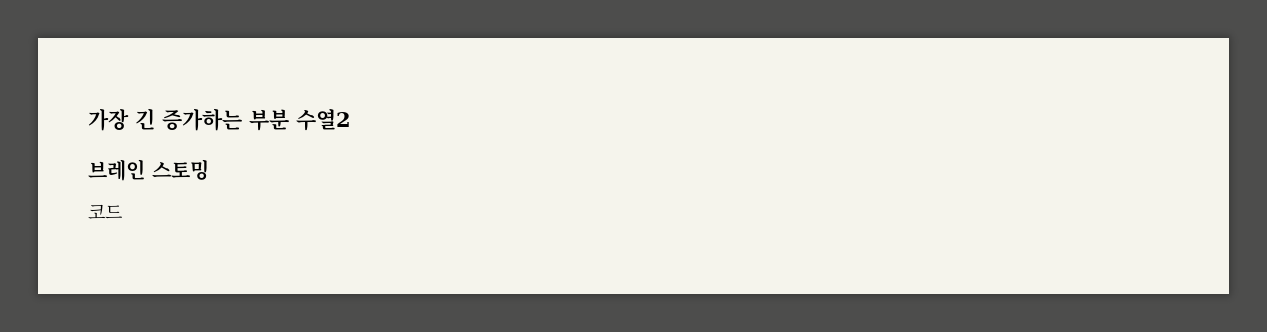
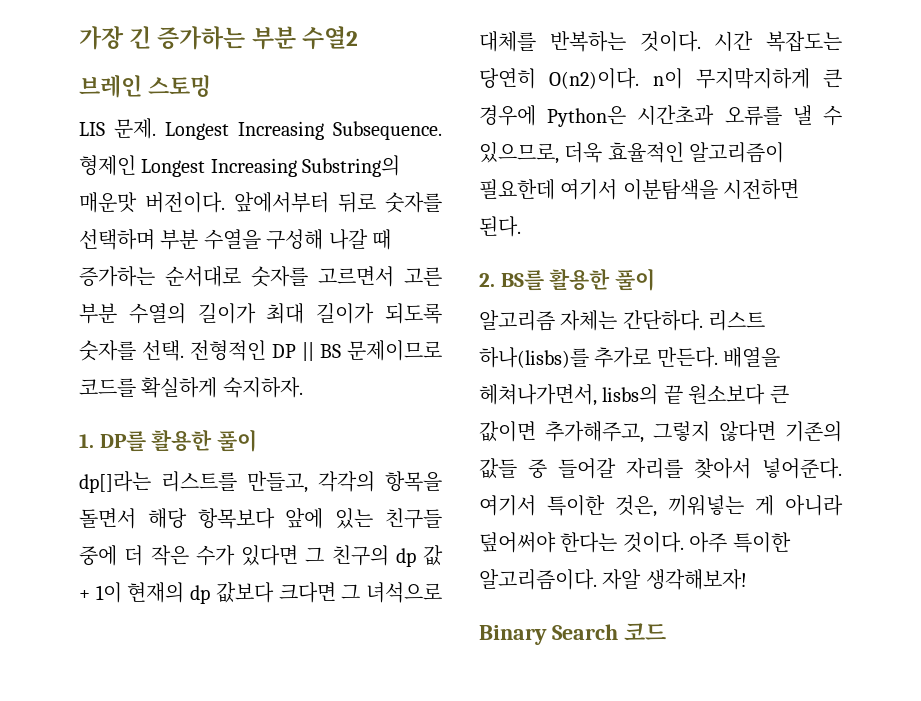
(209, 169) none -> [79,118,442,140] [79,155,401,177] [79,192,442,213] [79,229,391,250] [79,266,442,287] [79,303,443,324] [79,340,442,361] [79,377,303,398] [79,429,258,452] [79,471,442,493] [79,508,442,529] [79,545,443,567] [79,582,442,604] [479,31,842,52] [479,68,842,89] [479,105,842,127] [479,142,785,164] [479,179,800,200] [479,216,521,237] [479,268,656,291] [479,310,766,331] [479,347,781,368] [479,384,789,406] [479,421,842,443] [479,458,842,479] [479,495,843,517] [479,532,791,553] [479,569,747,590] [479,624,618,645] LIS 문제. Longest Increasing Subsequence. 형제인 Longest Increasing Substring의 매운맛 버전이다. 앞에서부터 뒤로 숫자를 선택하며 부분 수열을 구성해 나갈 때 증가하는 순서대로 숫자를 고르면서 고른 부분 수열의 길이가 최대 길이가 되도록 숫자를 선택. 전형적인 DP || BS 문제이므로 코드를 확실하게 숙지하자. // 1. DP를 활용한 풀이 // dp[]라는 리스트를 만들고, 각각의 항목을 돌면서 해당 항목보다 앞에 있는 친구들 중에 더 작은 수가 있다면 그 친구의 dp 값 + 1이 현재의 dp 값보다 크다면 그 녀석으로 대체를 반복하는 것이다. 시간 복잡도는 당연히 O(n2)이다. n이 무지막지하게 큰 경우에 Python은 시간초과 오류를 낼 수 있으므로, 더욱 효율적인 알고리즘이 필요한데 여기서 이분탐색을 시전하면 된다. // 2. BS를 활용한 풀이 // 알고리즘 자체는 간단하다. 리스트 하나(lisbs)를 추가로 만든다. 배열을 헤쳐나가면서, lisbs의 끝 원소보다 큰 값이면 추가해주고, 그렇지 않다면 기존의 값들 중 들어갈 자리를 찾아서 넣어준다. 여기서 특이한 것은, 끼워넣는 게 아니라 덮어써야 한다는 것이다. 아주 특이한 알고리즘이다. 자알 생각해보자! // Binary Search

